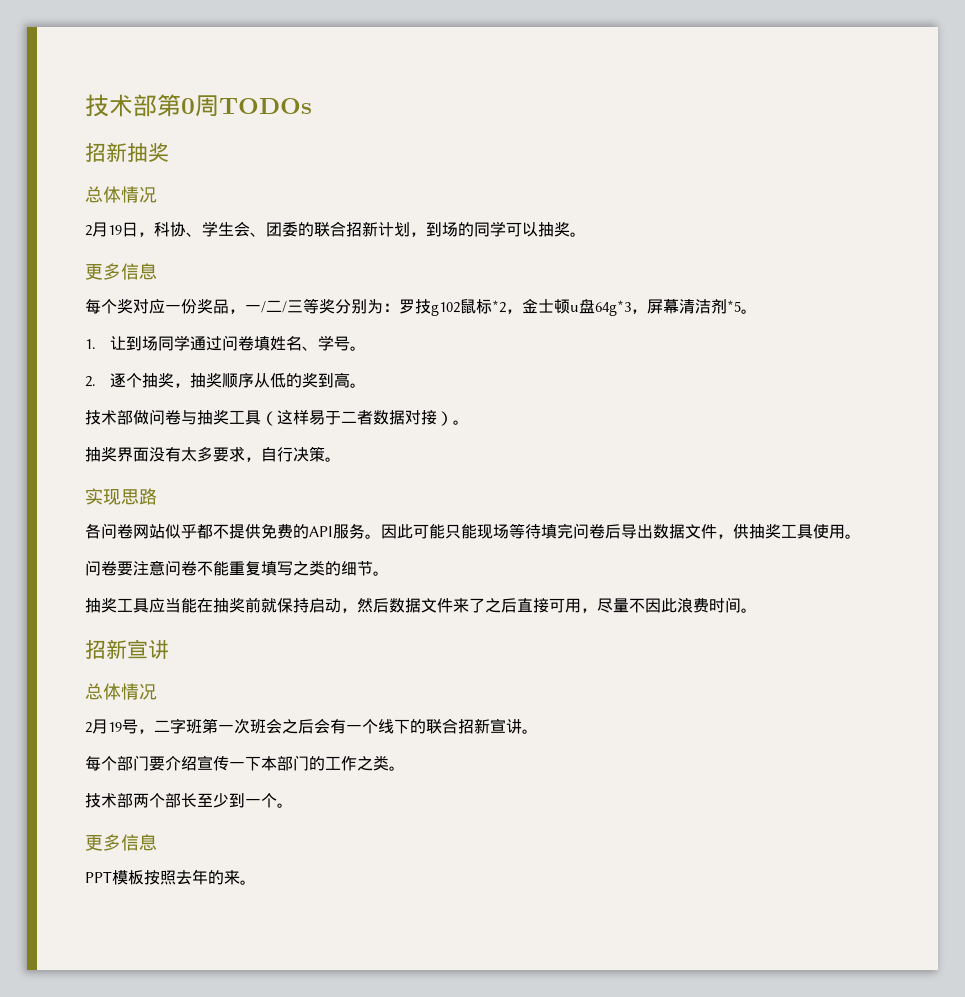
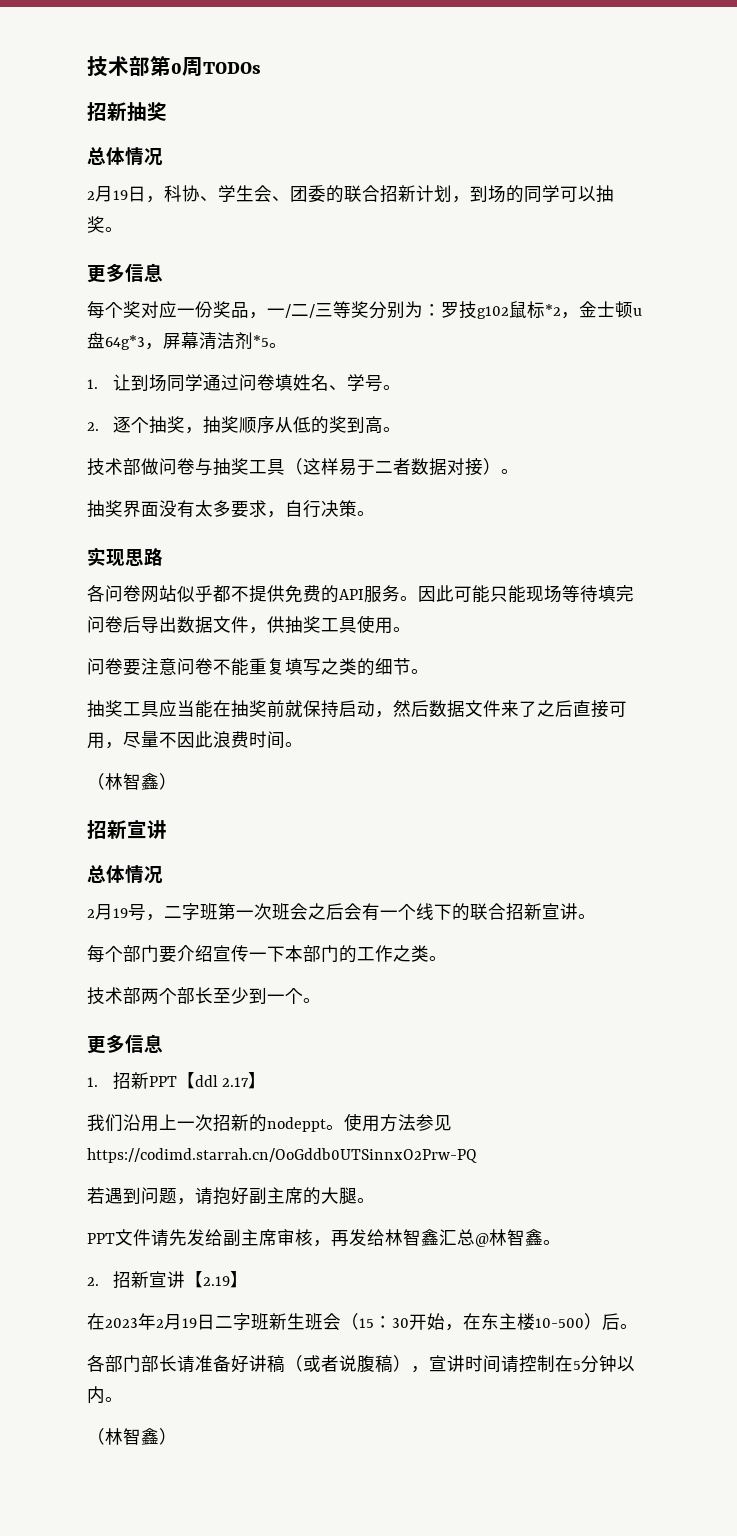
(757, 610) none -> [87,773,177,790] // （林智鑫）
[85,869,256,885] PPT模板按照去年的来。 -> [87,1072,267,1089] [87,1113,452,1132] [87,1148,477,1163] [87,1187,375,1205] [87,1229,561,1247] [87,1271,248,1288] [87,1313,638,1331] [87,1355,635,1373] [87,1386,123,1404] [87,1428,177,1445] 1.招新PPT【ddl 2.17】 // 我们沿用上一次招新的nodeppt。使用方法参见https://codimd.starrah.cn/OoGddb0UTSinnxO2Prw-PQ // 若遇到问题，请抱好副主席的大腿。 // PPT文件请先发给副主席审核，再发给林智鑫汇总@林智鑫。 // 2.招新宣讲【2.19】 // 在2023年2月19日二字班新生班会（15：30开始，在东主楼10-500）后。 // 各部门部长请准备好讲稿（或者说腹稿），宣讲时间请控制在5分钟以内。 // （林智鑫）

